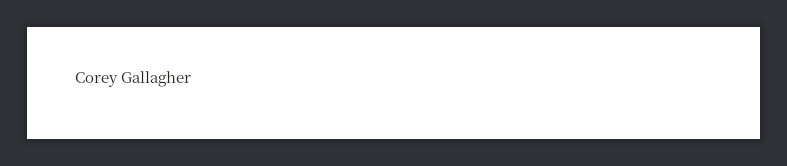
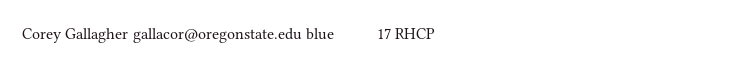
(192, 79) none -> [132,28,436,43] gallacor@oregonstate.edu blue 17 RHCP

